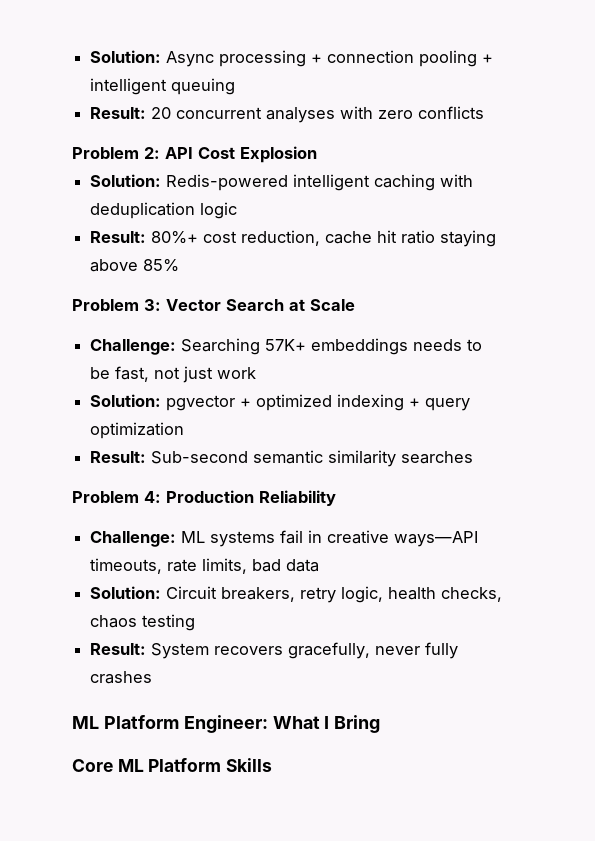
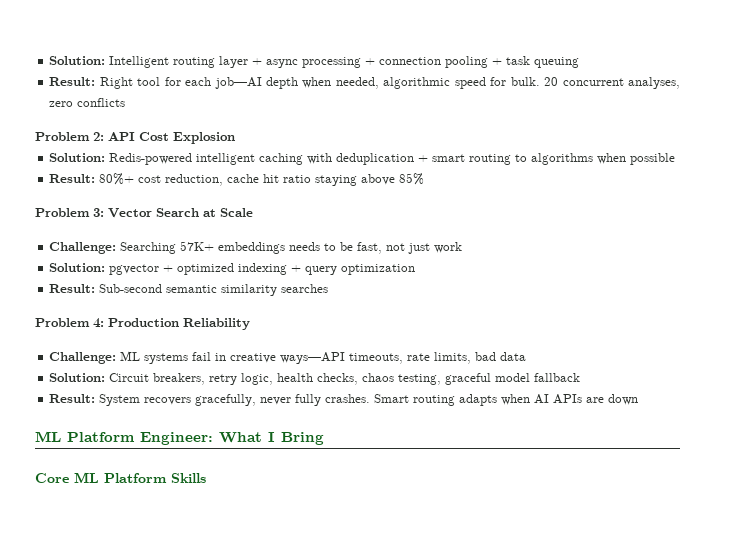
[90,50,215,67] Solution: Async -> [49,56,299,68] Solution: Intelligent routing layer + async
[90,78,168,95] intelligent -> [506,56,531,65] task
[151,106,374,123] 20 concurrent analyses with -> [99,77,680,89] Right tool for each job—AI depth when needed, algorithmic speed for bulk. 20 concurrent analyses,
[200,202,238,219] logic -> [418,153,676,165] + smart routing to algorithms when possible
[142,614,196,631] testing -> [398,373,581,385] testing, graceful model fallback
[90,671,153,684] crashes -> [325,394,639,406] crashes. Smart routing adapts when AI APIs are down

